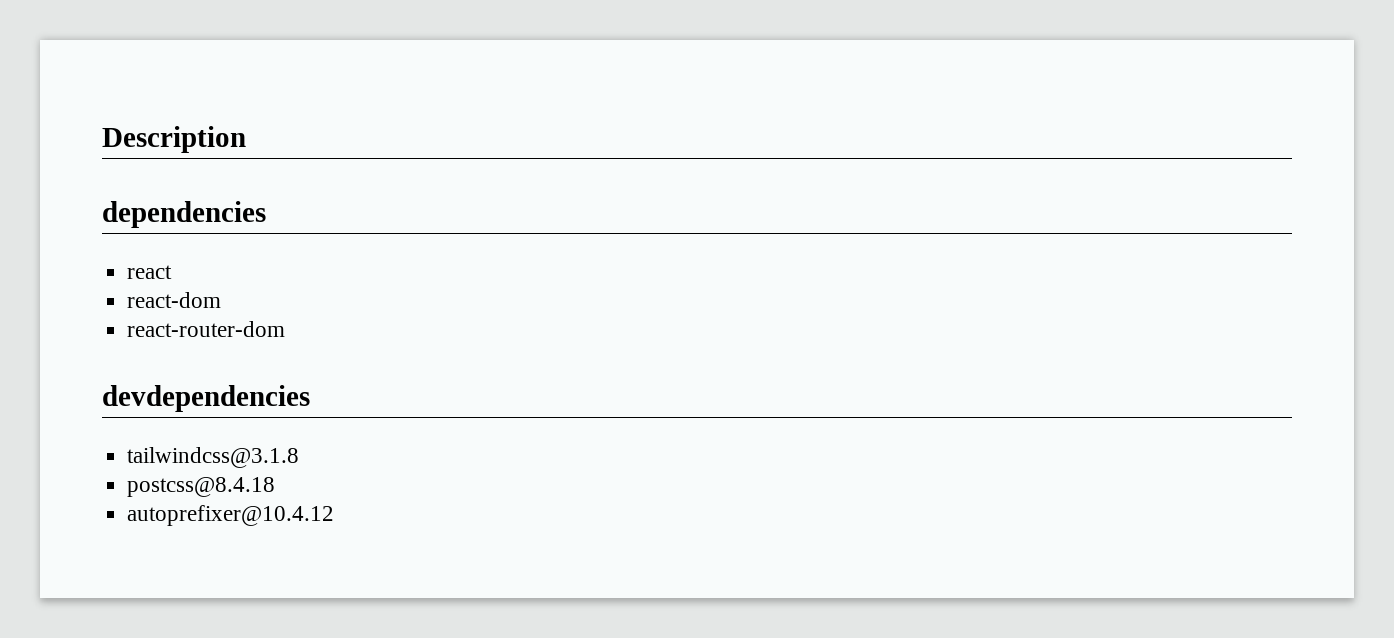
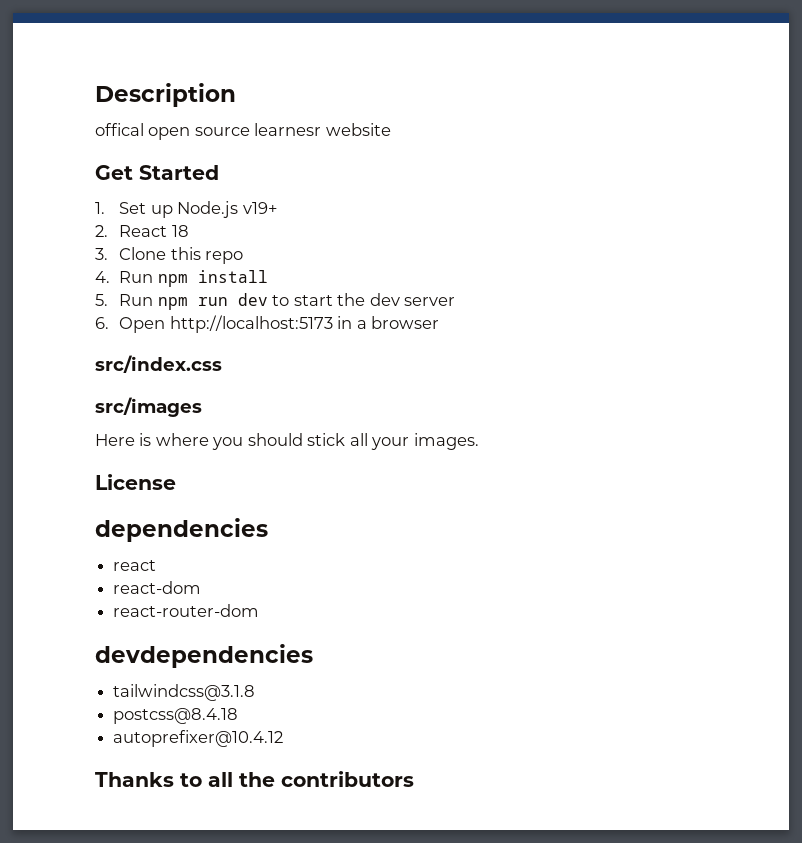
(246, 139) none -> [95,123,391,140] [95,165,219,180] [95,201,277,218] [95,225,189,237] [95,247,244,264] [95,270,268,287] [95,293,456,310] [95,315,440,333] [95,355,222,373] [95,397,202,417] [95,433,479,450] [95,474,176,490] // offical open source learnesr website // Get Started // 1. Set up Node.js v19+ // 2. React 18 // 3. Clone this repo // 4. Run npm install // 5. Run npm run dev to start the dev server // 6. Open http://localhost:5173 in a browser // src/index.css // src/images // Here is where you should stick all your images. // License
(335, 515) none -> [95,771,414,787] // Thanks to all the contributors

